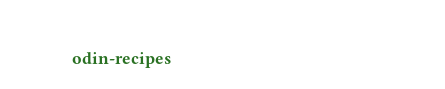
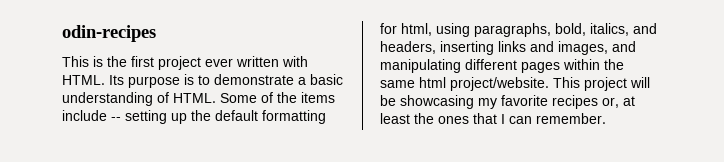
(171, 60) none -> [62,56,308,70] [62,74,343,88] [62,92,335,106] [62,110,326,124] [380,23,657,37] [380,41,636,55] [380,59,624,73] [380,77,650,91] [380,95,635,109] [380,113,606,124] // This is the first project ever written with HTML. Its purpose is to demonstrate a basic understanding of HTML. Some of the items include -- setting up the default formatting for html, using paragraphs, bold, italics, and headers, inserting links and images, and manipulating different pages within the same html project/website. This project will be showcasing my favorite recipes or, at least the ones that I can remember.

